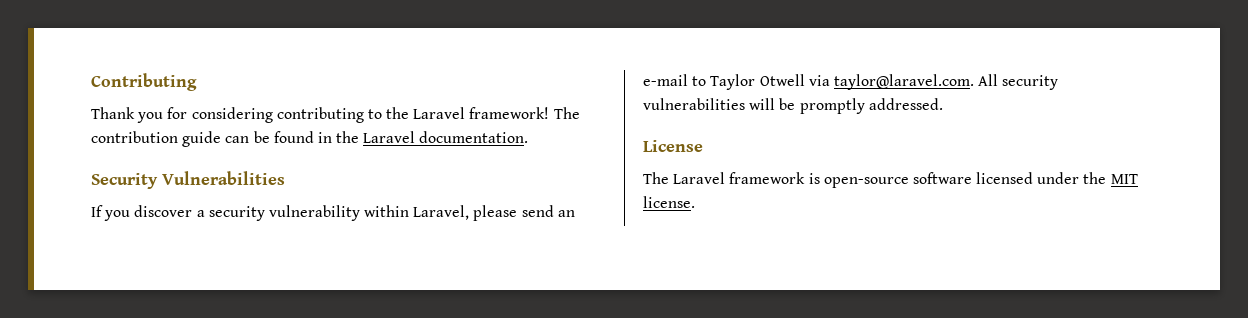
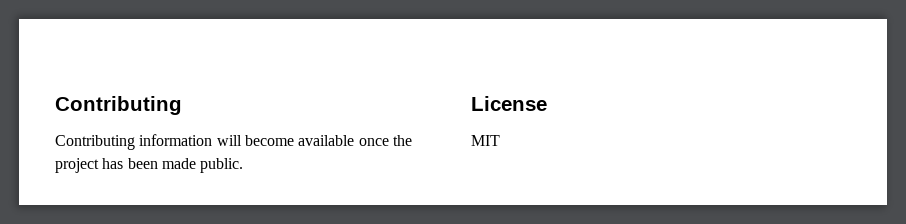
[91,107,580,123] [91,131,529,147] [91,171,285,189] [91,205,575,221] [643,74,1059,90] [643,98,943,114] [643,140,703,152] [643,172,1138,188] [643,196,695,208] Thank you for considering contributing to the Laravel framework! The contribution guide can be found in the Laravel documentation. // Security Vulnerabilities // If you discover a security vulnerability within Laravel, please send an e-mail to Taylor Otwell via taylor@laravel.com. All security vulnerabilities will be promptly addressed. // License // The Laravel framework is open-source software licensed under the MIT license. -> [55,134,412,150] [55,158,244,173] [471,96,547,111] [471,135,500,146] Contributing information will become available once the project has been made public. // License // MIT

